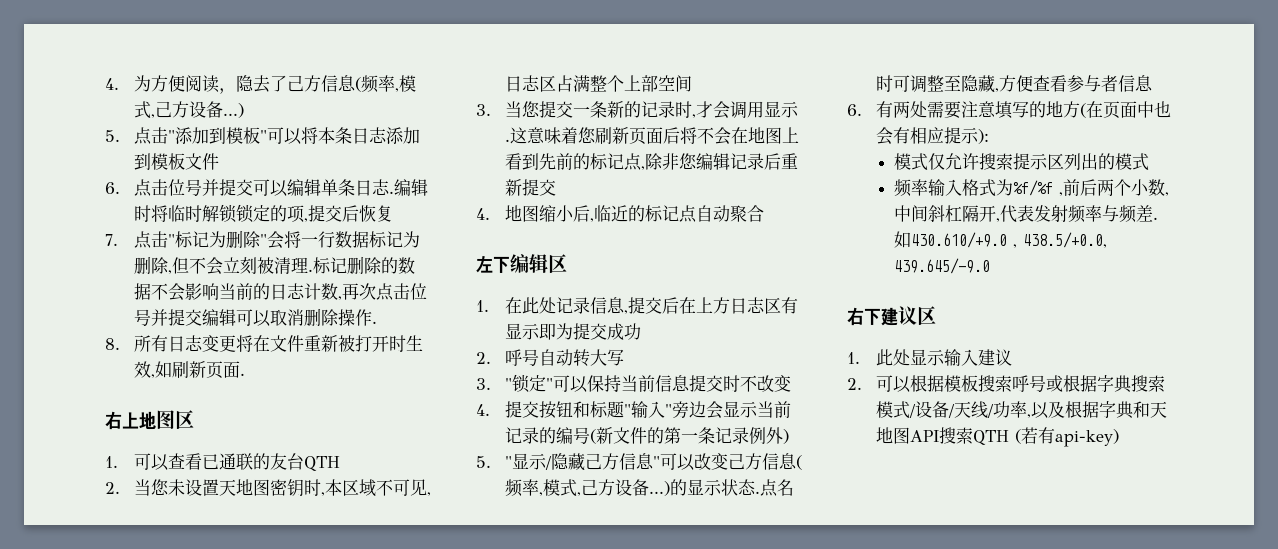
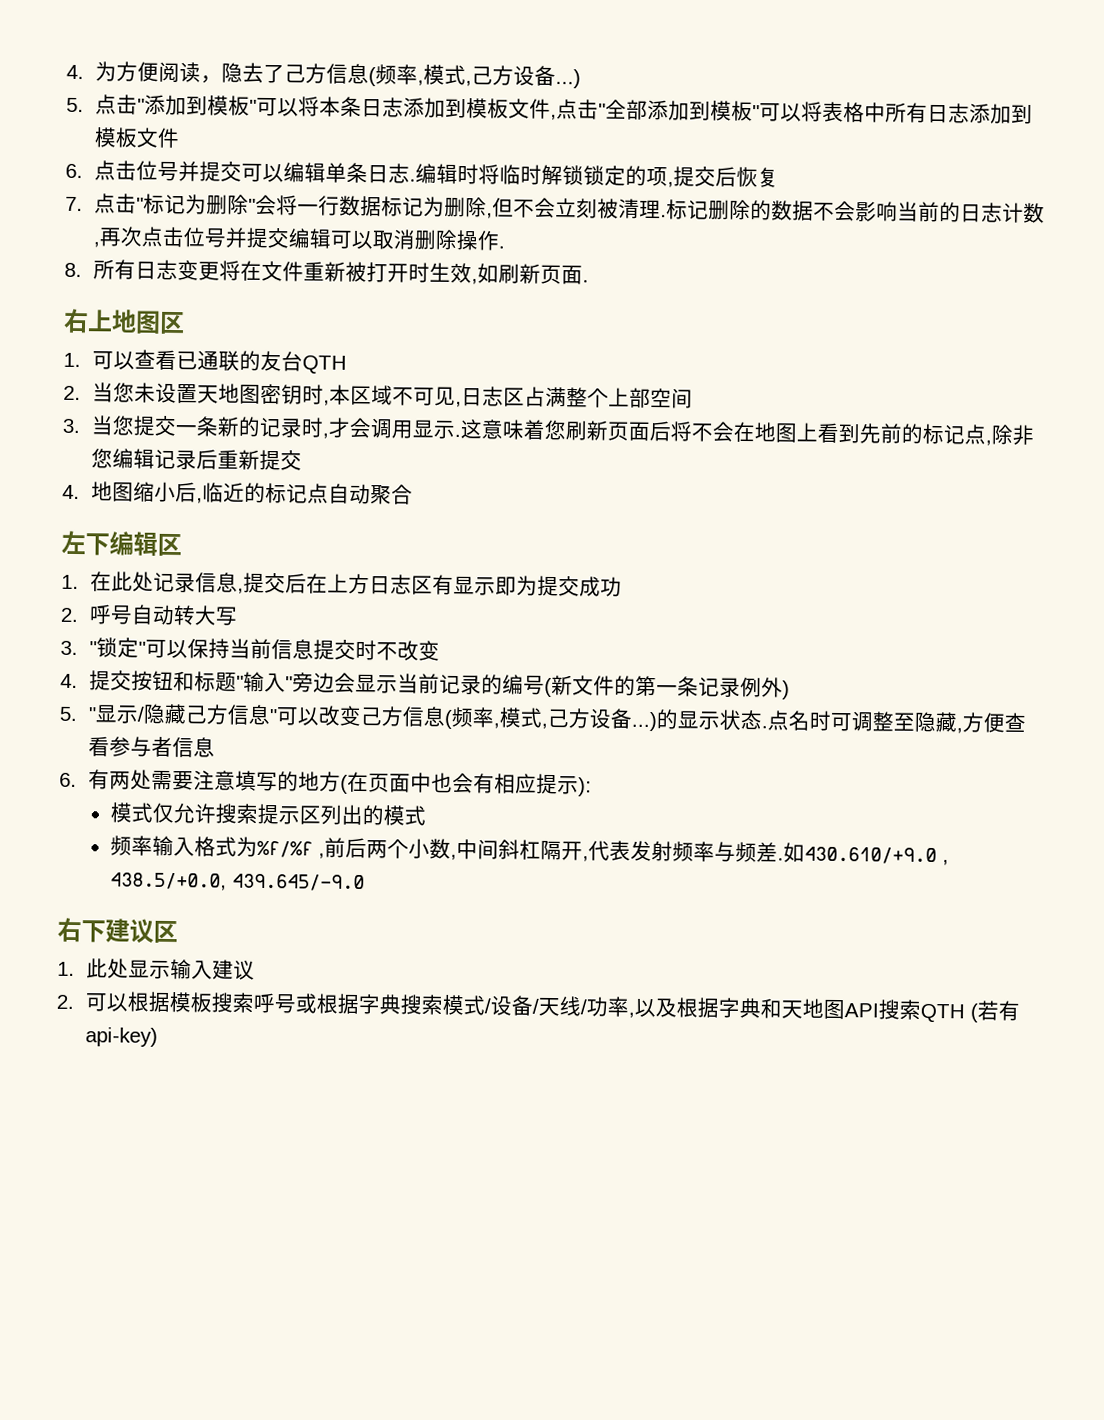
(219, 161) none -> [550,99,1034,125] [94,127,181,149] ,点击"全部添加到模板"可以将表格中所有日志添加到模板文件

